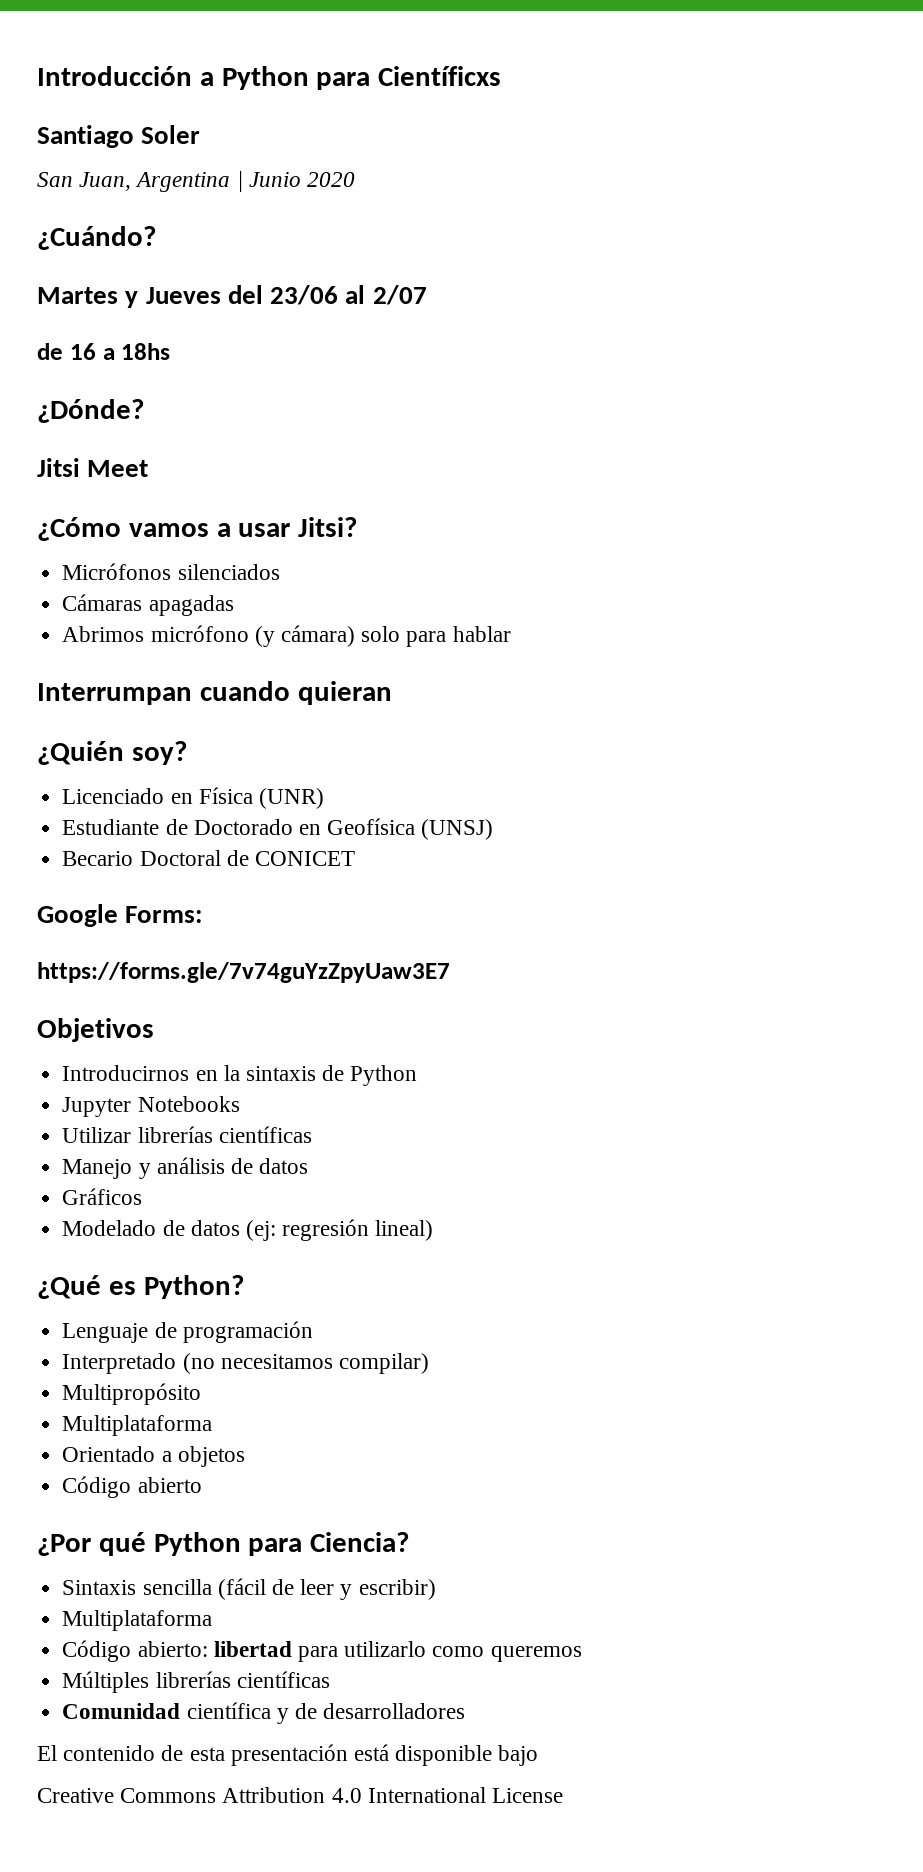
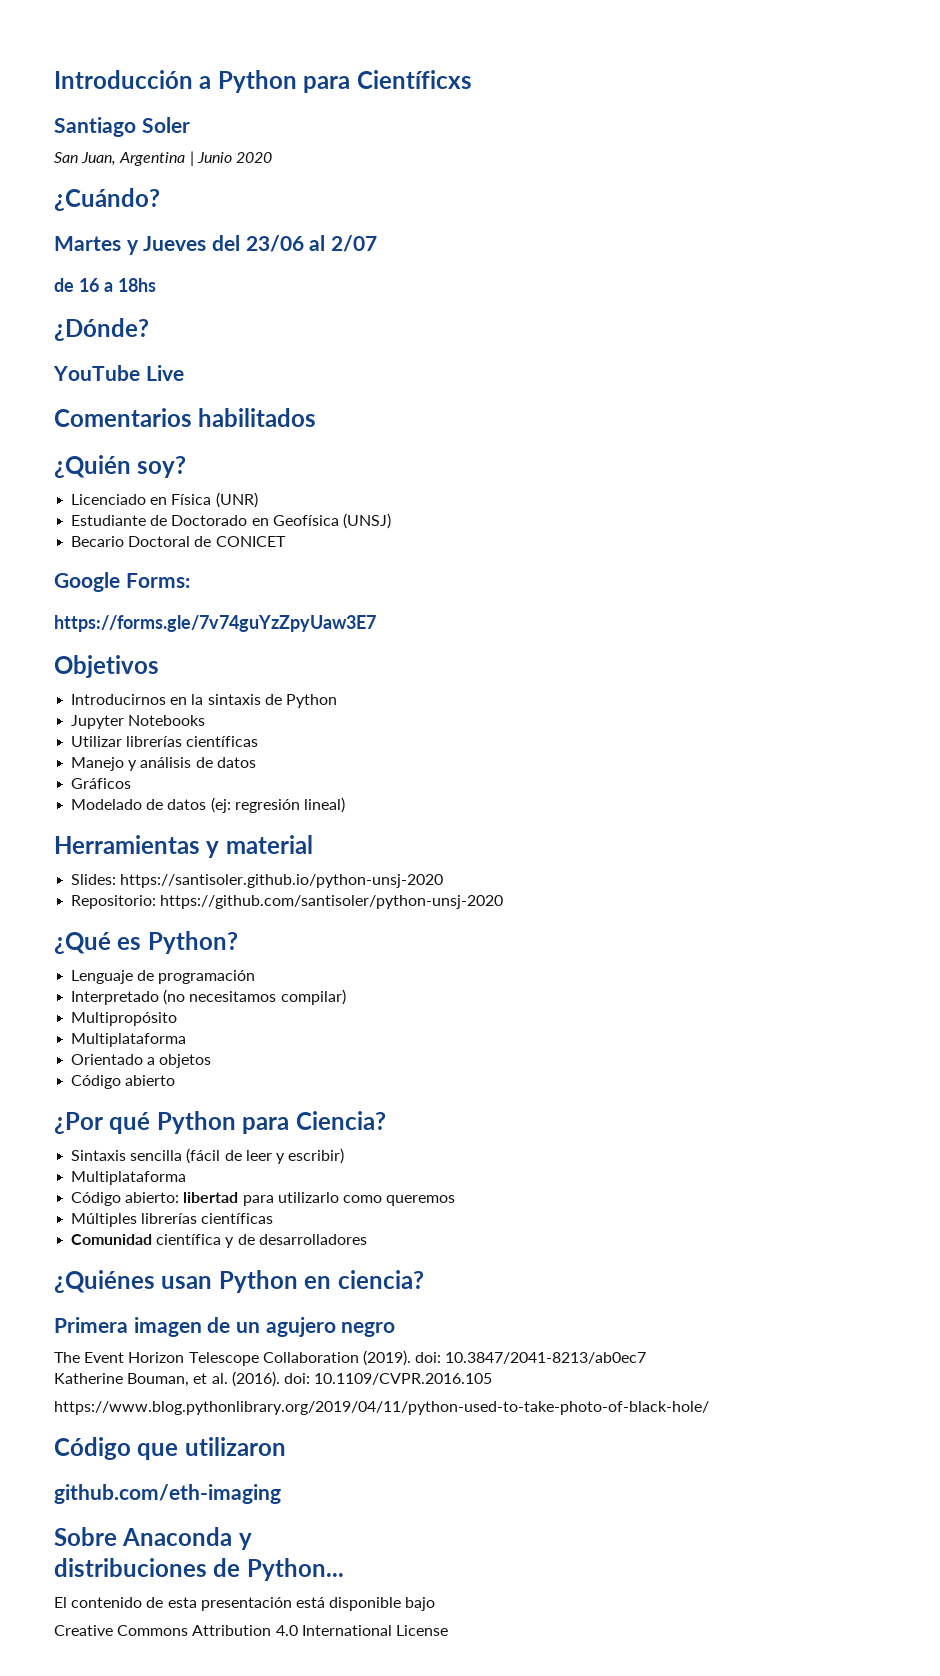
[37,458,149,477] [37,517,358,541] [62,563,280,580] [62,594,234,616] [62,625,511,647] [37,681,392,705] Jitsi Meet // ¿Cómo vamos a usar Jitsi? // Micrófonos silenciados // Cámaras apagadas // Abrimos micrófono (y cámara) solo para hablar // Interrumpan cuando quieran -> [53,365,184,381] [54,408,317,427] YouTube Live // Comentarios habilitados
(434, 1230) none -> [54,835,313,858] [71,874,444,888] [71,895,504,909] // Herramientas y material // Slides: https://santisoler.github.io/python-unsj-2020 // Repositorio: https://github.com/santisoler/python-unsj-2020
(466, 1711) none -> [54,1270,424,1293] [54,1317,396,1337] [54,1350,647,1366] [54,1371,493,1387] [54,1401,709,1415] [54,1437,286,1460] [54,1484,281,1504] [54,1527,252,1550] [54,1558,344,1581] // ¿Quiénes usan Python en ciencia? // Primera imagen de un agujero negro // The Event Horizon Telescope Collaboration (2019). doi: 10.3847/2041-8213/ab0ec7 // Katherine Bouman, et al. (2016). doi: 10.1109/CVPR.2016.105 // https://www.blog.pythonlibrary.org/2019/04/11/python-used-to-take-photo-of-black-hole/ // Código que utilizaron // github.com/eth-imaging // Sobre Anaconda y // distribuciones de Python...

